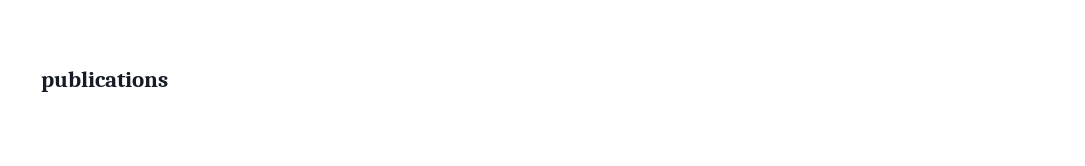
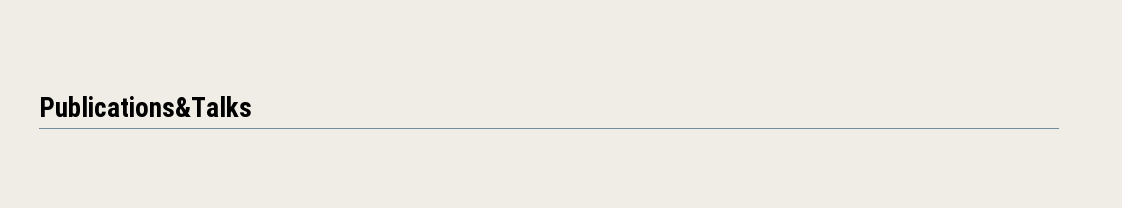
[41,71,168,92] publications -> [39,96,252,117] Publications&Talks

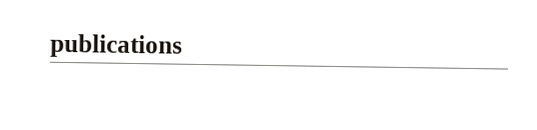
[39,96,252,117] Publications&Talks -> [50,33,183,59] publications

